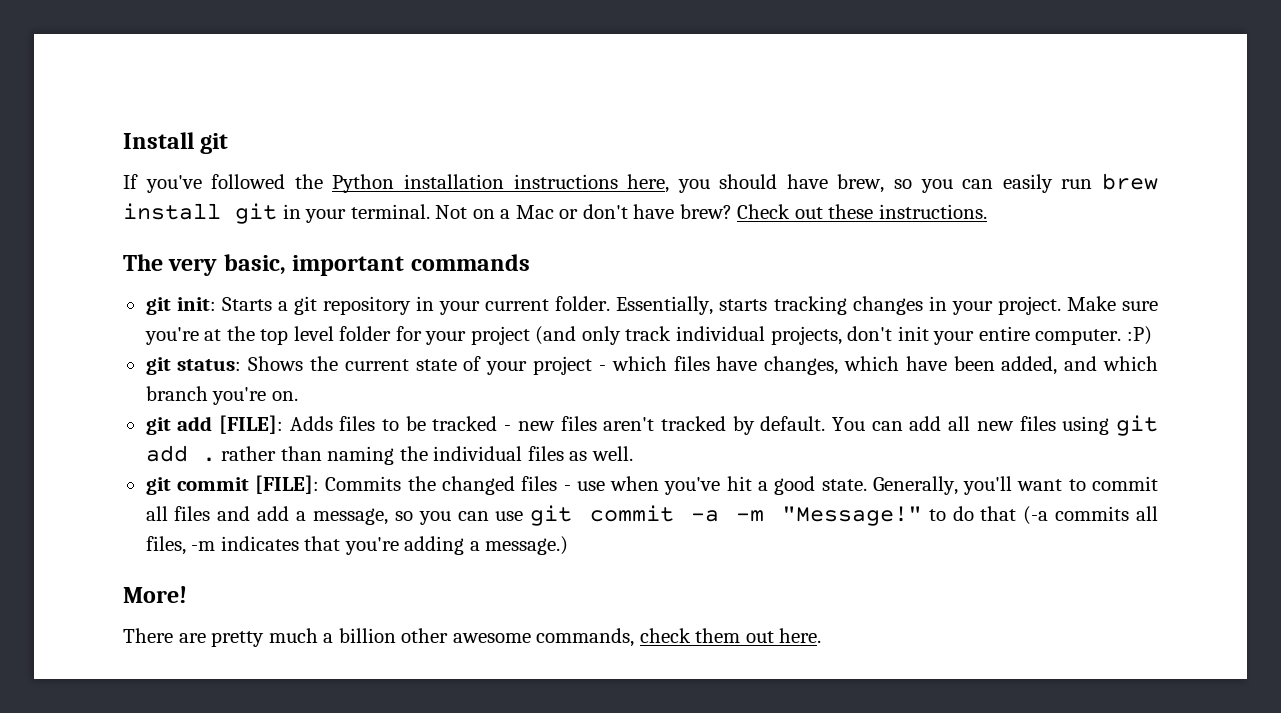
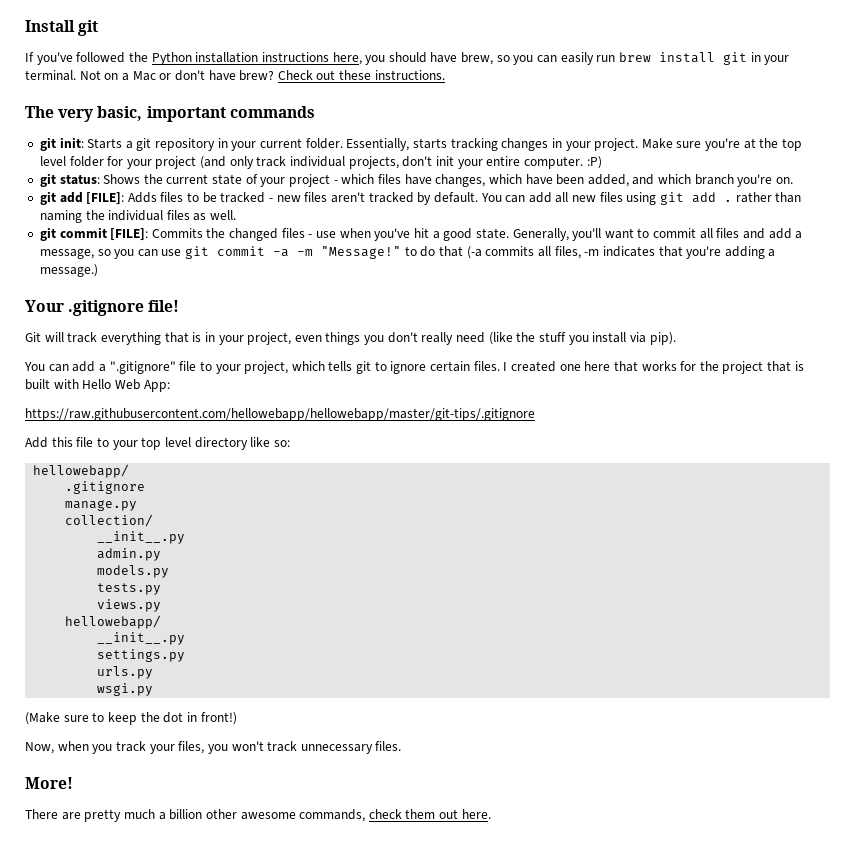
(569, 545) none -> [25,300,180,316] [25,332,676,345] [24,361,804,374] [25,379,170,392] [25,408,535,421] [25,437,290,450] [33,464,130,478] [65,481,146,494] [65,500,138,511] [65,514,154,527] [97,531,186,544] [97,548,162,561] [97,565,170,578] [97,583,162,595] [97,599,162,612] [65,615,162,629] [97,632,186,645] [97,649,186,662] [97,666,154,679] [97,683,154,696] [25,712,237,725] [25,741,402,754] // Your .gitignore file! // Git will track everything that is in your project, even things you don't really need (like the stuff you install via pip). // You can add a ".gitignore" file to your project, which tells git to ignore certain files. I created one here that works for the project that is built with Hello Web App: // https://raw.githubusercontent.com/hellowebapp/hellowebapp/master/git-tips/.gitignore // Add this file to your top level directory like so: // hellowebapp/ // .gitignore // manage.py // collection/ // __init__.py // admin.py // models.py // tests.py // views.py // hellowebapp/ // __init__.py // settings.py // urls.py // wsgi.py // (Make sure to keep the dot in front!) // Now, when you track your files, you won't track unnecessary files.

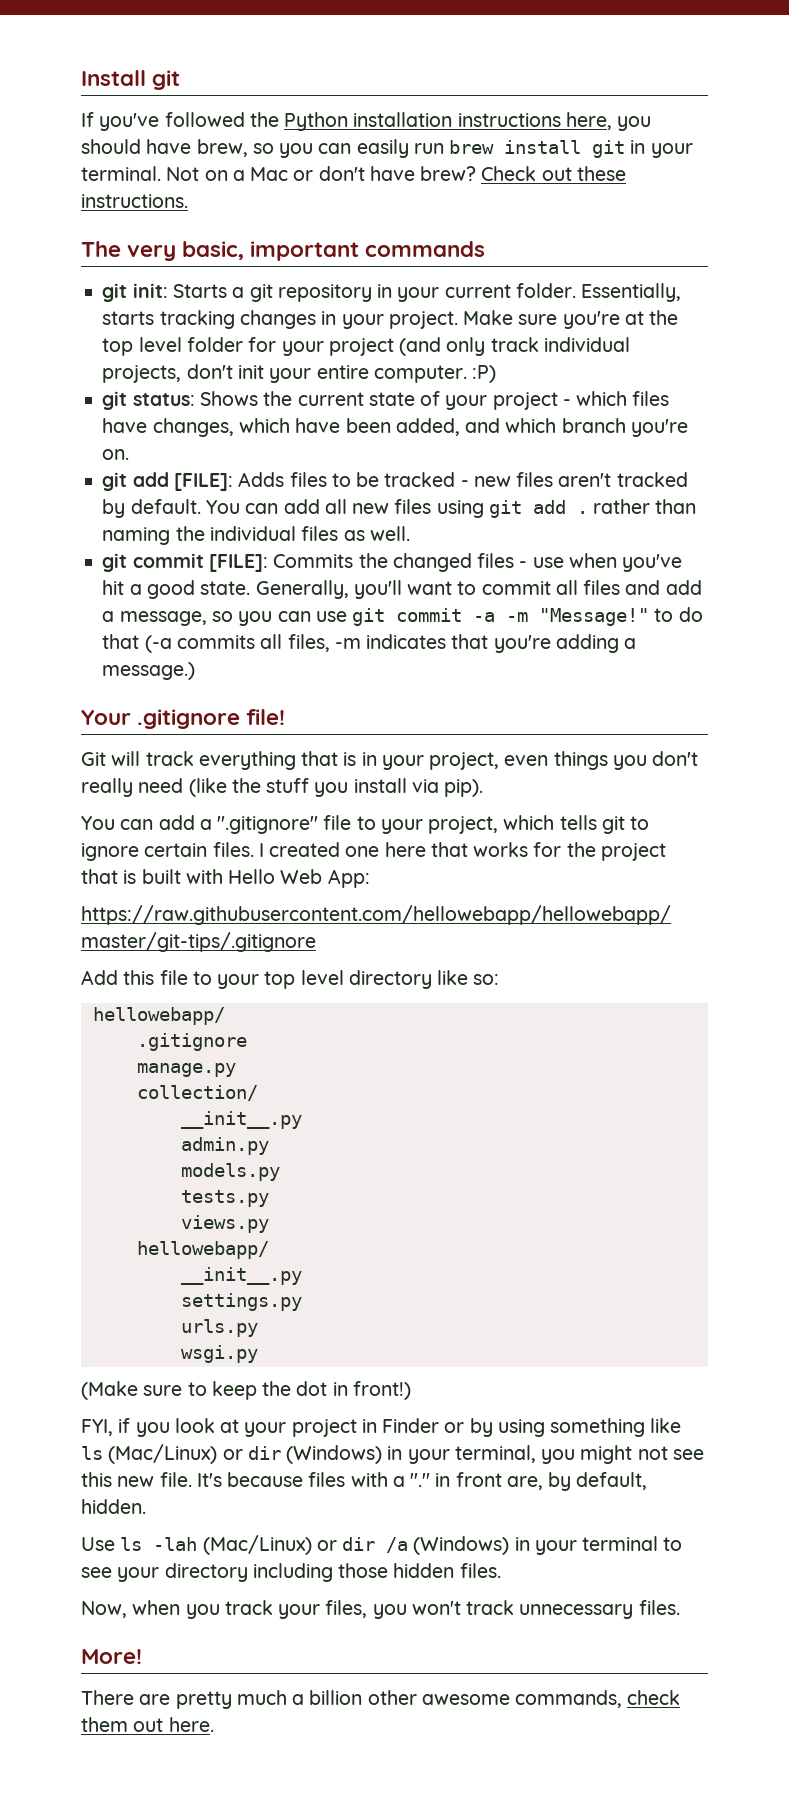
(237, 718) none -> [81,1418,682,1437] [81,1444,704,1464] [81,1472,648,1491] [81,1499,146,1514] [81,1535,683,1555] [81,1563,501,1582] // FYI, if you look at your project in Finder or by using something like ls (Mac/Linux) or dir (Windows) in your terminal, you might not see this new file. It's because files with a "." in front are, by default, hidden. // Use ls -lah (Mac/Linux) or dir /a (Windows) in your terminal to see your directory including those hidden files.

